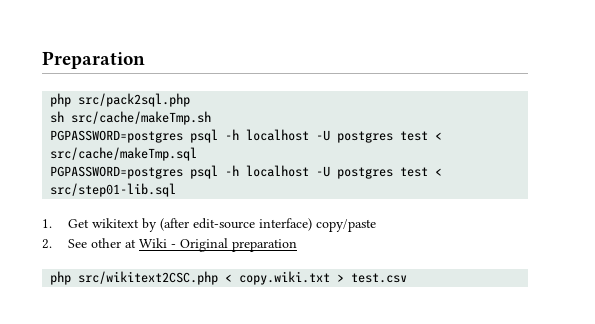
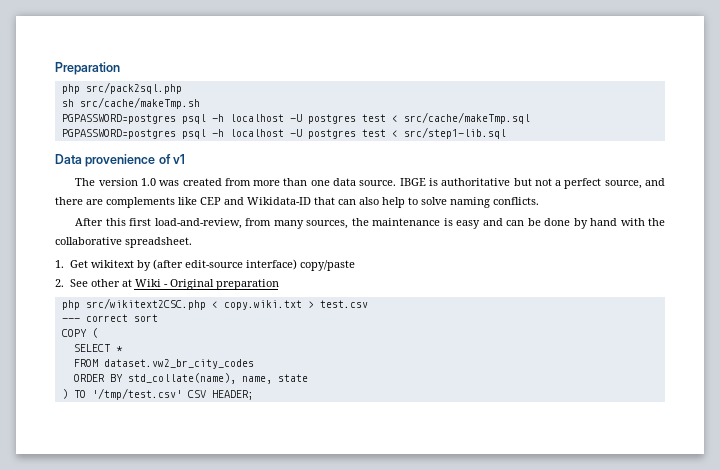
[50,183,177,197] src/step01-lib.sql -> [403,127,506,139] [55,154,186,167] [75,178,665,189] [55,197,539,208] [75,218,665,229] [55,237,192,248] src/step1-lib.sql // Data provenience of v1 // The version 1.0 was created from more than one data source. IBGE is authoritative but not a perfect source, and there are complements like CEP and Wikidata-ID that can also help to solve naming conflicts. // After this first load-and-review, from many sources, the maintenance is easy and can be done by hand with the collaborative spreadsheet.
(408, 278) none -> [61,314,158,322] [61,328,98,338] [73,344,123,352] [73,359,254,369] [73,373,308,384] [61,388,254,400] // --- correct sort // COPY ( // SELECT * // FROM dataset.vw2_br_city_codes // ORDER BY std_collate(name), name, state // ) TO '/tmp/test.csv' CSV HEADER;

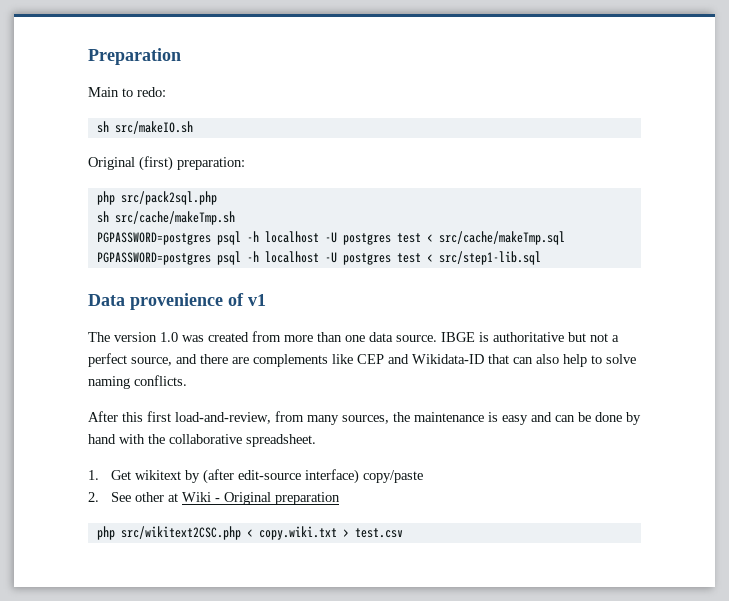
(120, 68) none -> [88,87,166,97] [96,121,193,134] [88,156,245,171] // Main to redo: // sh src/makeIO.sh // Original (first) preparation:
[61,314,158,322] [61,328,98,338] [73,344,123,352] [73,359,254,369] [73,373,308,384] [61,388,254,400] // --- correct sort // COPY ( // SELECT * // FROM dataset.vw2_br_city_codes // ORDER BY std_collate(name), name, state // ) TO '/tmp/test.csv' CSV HEADER; -> (403, 533) none

